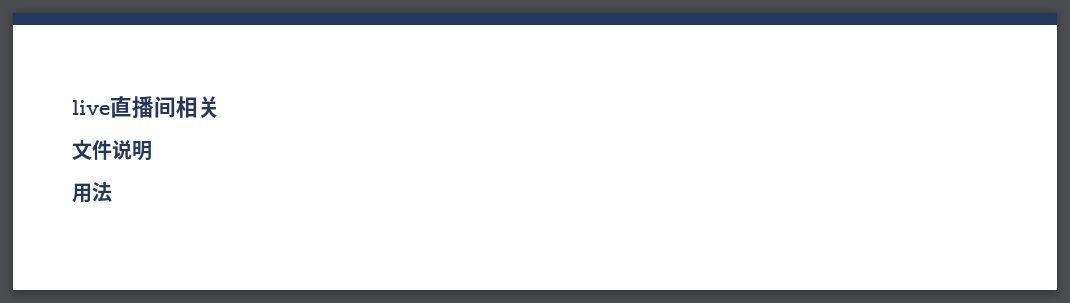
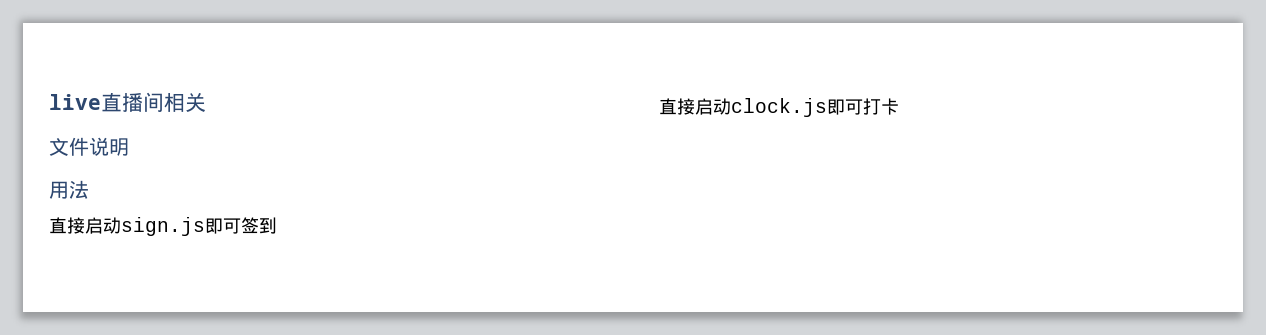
(112, 192) none -> [49,217,277,236] [659,98,899,117] // 直接启动sign.js即可签到 // 直接启动clock.js即可打卡

